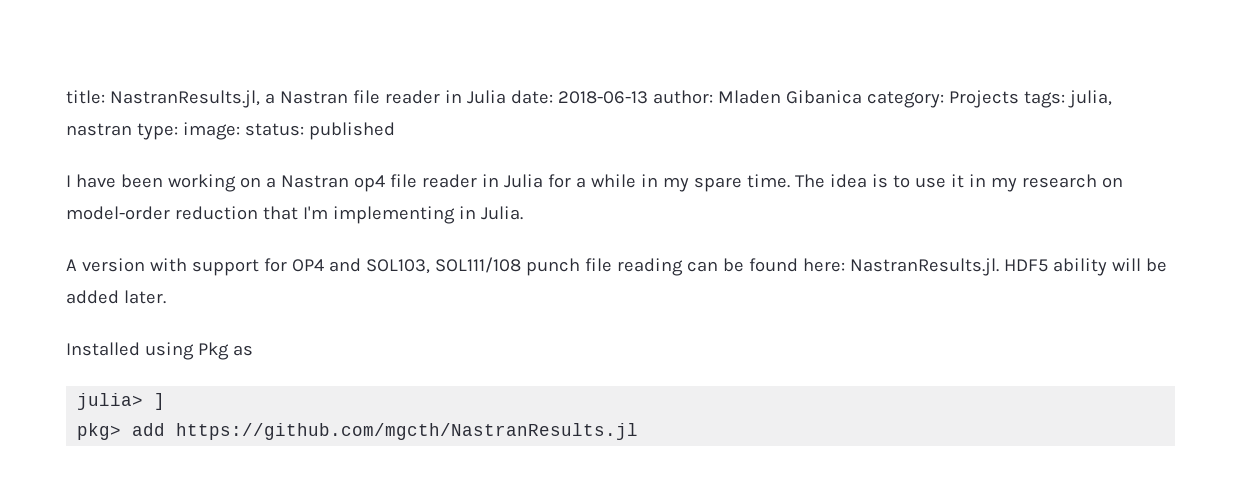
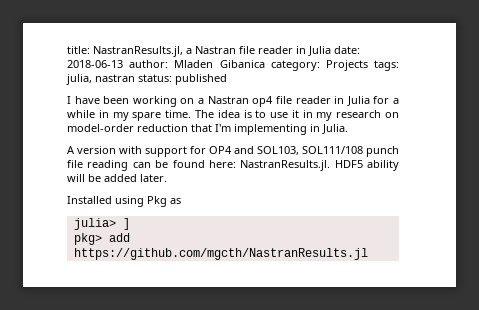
[136,122,240,140] type: image: -> (135, 78) none

